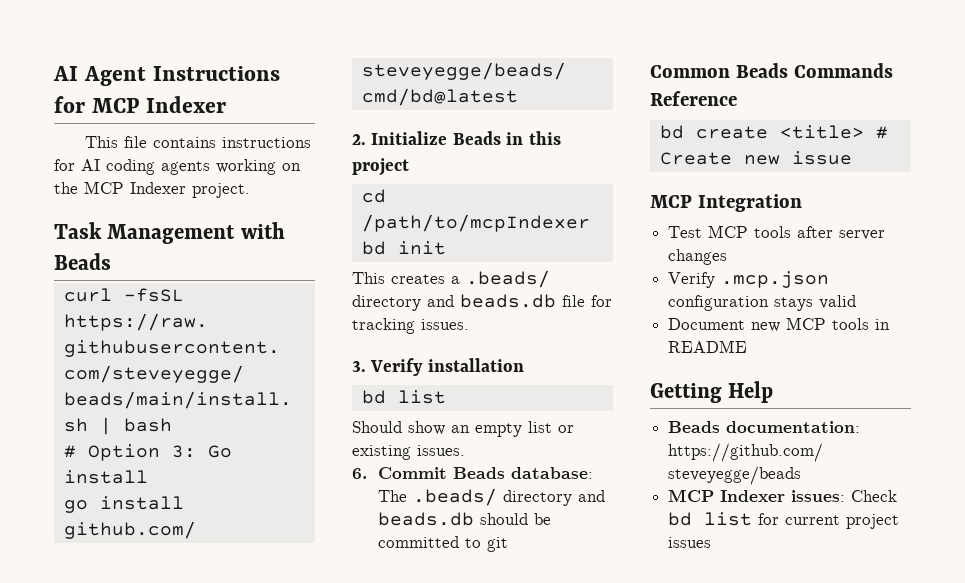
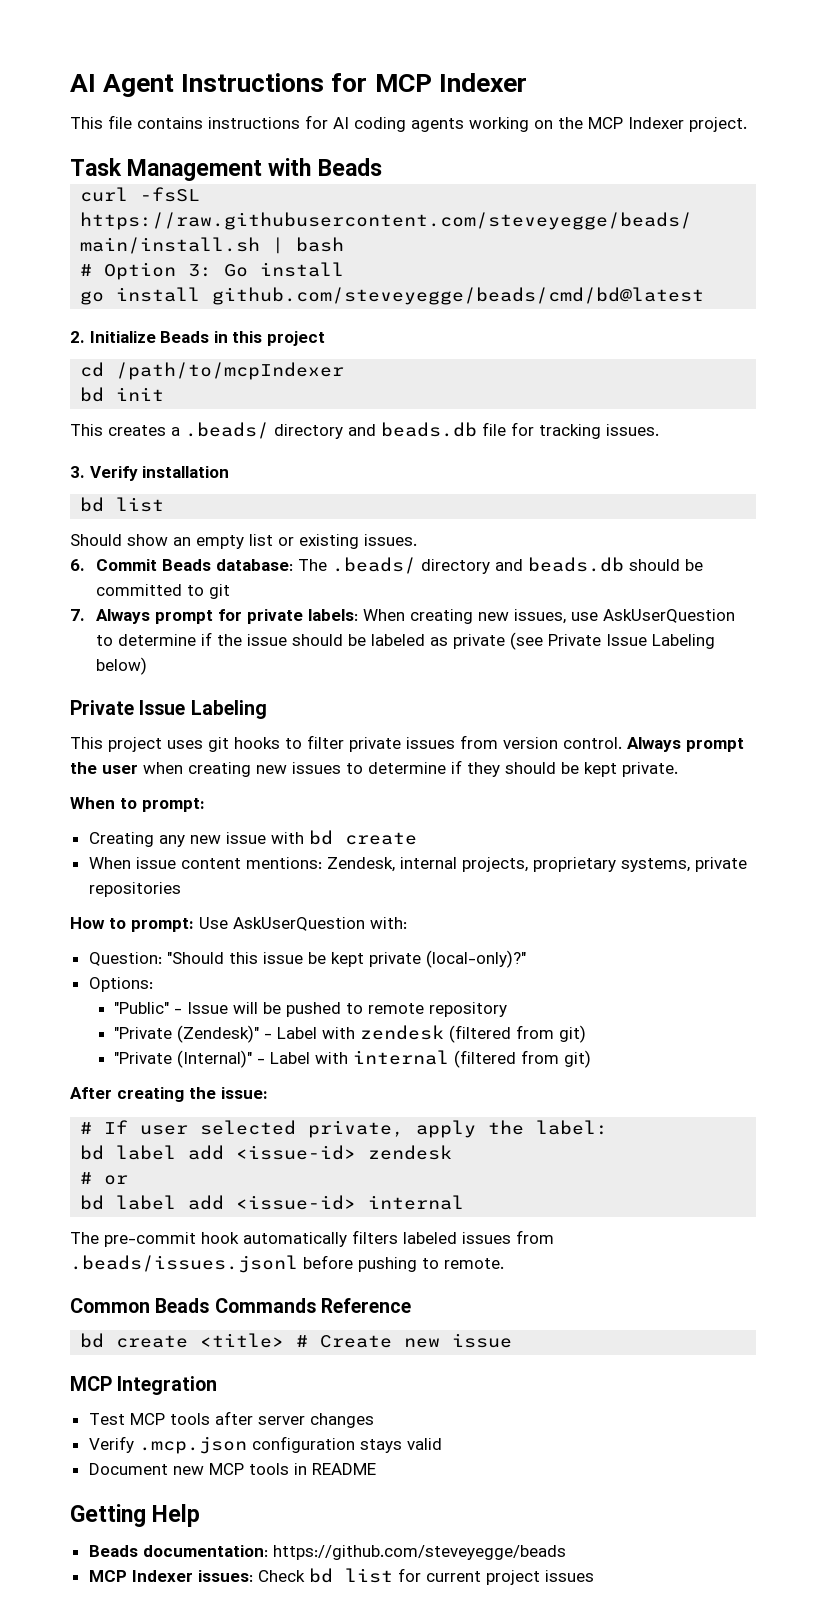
(509, 544) none -> [70,609,735,624] [95,632,715,650] [95,657,147,675] [70,700,267,719] [70,735,744,752] [70,760,678,777] [70,797,205,812] [88,830,417,847] [88,857,747,872] [88,882,181,897] [70,917,407,932] [88,950,526,968] [88,977,153,992] [114,1002,508,1017] [114,1025,587,1043] [114,1050,592,1068] [70,1087,268,1102] [80,1120,609,1138] [80,1145,453,1160] [80,1172,129,1185] [80,1195,465,1210] [70,1230,554,1247] [70,1255,504,1273] // 7. Always prompt for private labels: When creating new issues, use AskUserQuestion to determine if the issue should be labeled as private (see Private Issue Labeling below) // Private Issue Labeling // This project uses git hooks to filter private issues from version control. Always prompt the user when creating new issues to determine if they should be kept private. // When to prompt: // Creating any new issue with bd create // When issue content mentions: Zendesk, internal projects, proprietary systems, private repositories // How to prompt: Use AskUserQuestion with: // Question: "Should this issue be kept private (local-only)?" // Options: // "Public" - Issue will be pushed to remote repository // "Private (Zendesk)" - Label with zendesk (filtered from git) // "Private (Internal)" - Label with internal (filtered from git) // After creating the issue: // # If user selected private, apply the label: // bd label add <issue-id> zendesk // # or // bd label add <issue-id> internal // The pre-commit hook automatically filters labeled issues from .beads/issues.jsonl before pushing to remote.

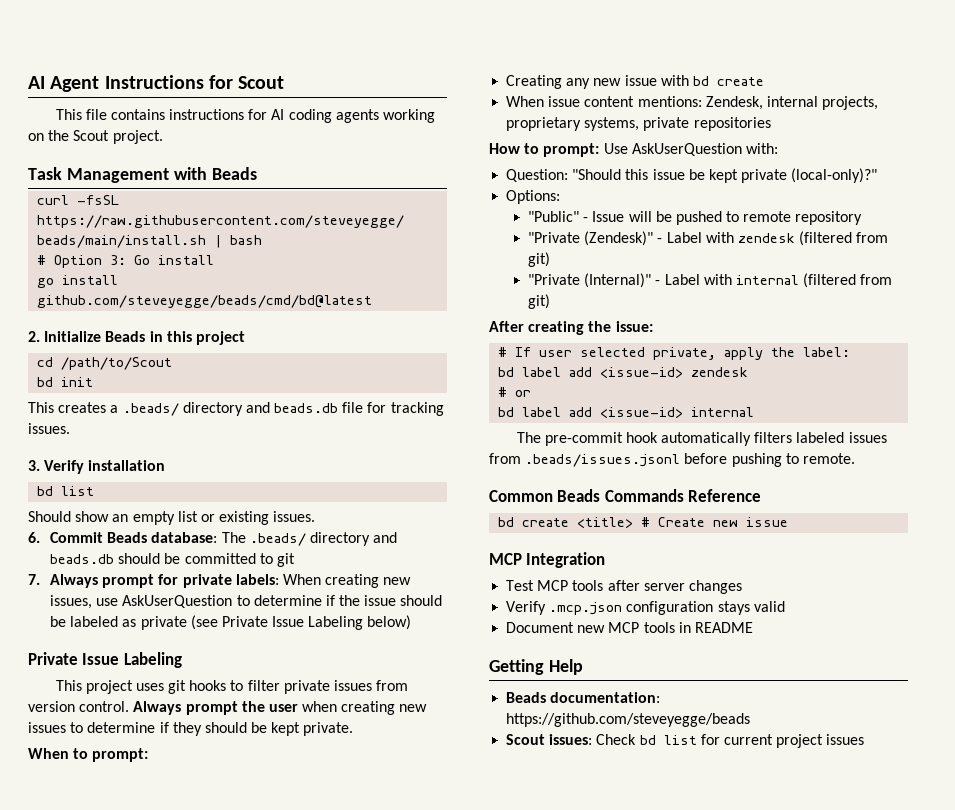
[374,73,527,92] MCP Indexer -> [238,76,285,89] Scout
[588,117,684,129] MCP Indexer -> [73,130,110,141] Scout
[116,362,345,380] /path/to/mcpIndexer -> [61,357,173,370] /path/to/Scout
[88,1570,193,1582] MCP Indexer -> [506,734,546,745] Scout

